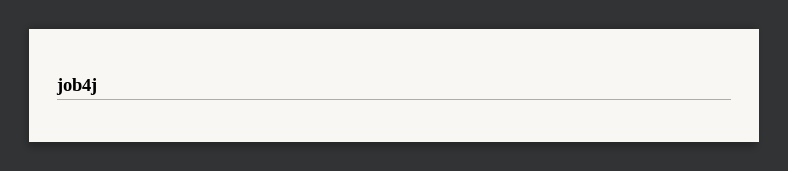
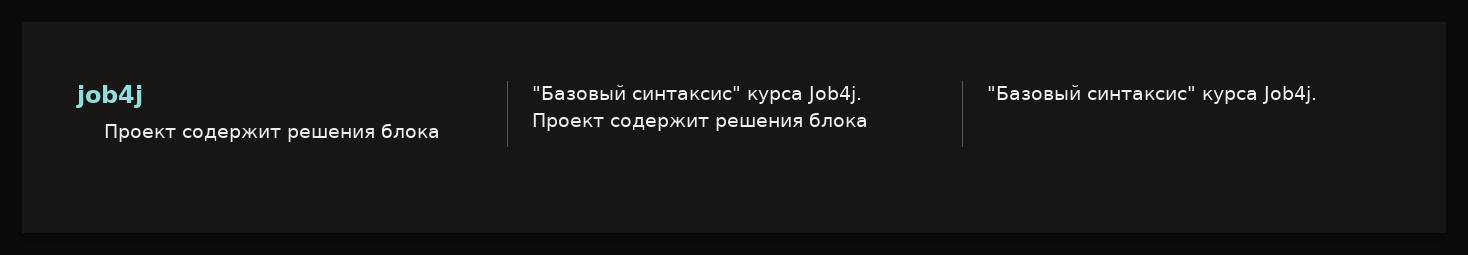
(97, 86) none -> [104,123,441,142] [532,85,862,104] [532,112,868,131] [987,85,1317,104] // Проект содержит решения блока "Базовый синтаксис" курса Job4j. Проект содержит решения блока "Базовый синтаксис" курса Job4j.

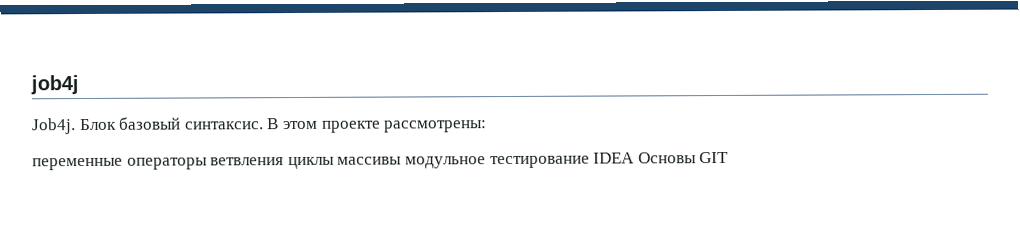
[104,123,441,142] [532,85,862,104] [532,112,868,131] [987,85,1317,104] Проект содержит решения блока "Базовый синтаксис" курса Job4j. Проект содержит решения блока "Базовый синтаксис" курса Job4j. -> [32,116,488,135] [32,151,730,171] Job4j. Блок базовый синтаксис. В этом проекте рассмотрены: // переменные операторы ветвления циклы массивы модульное тестирование IDEA Основы GIT

